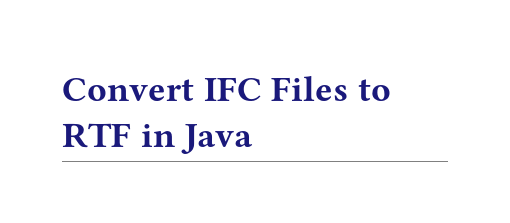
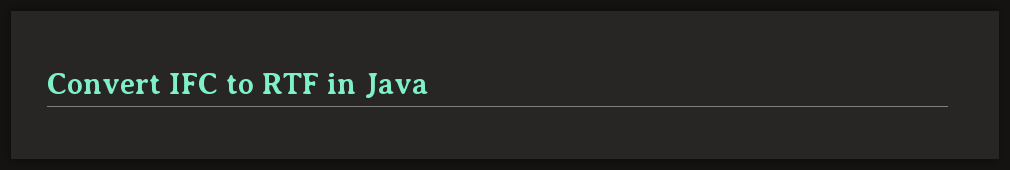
[271,76,349,101] Files -> (219, 83) none

